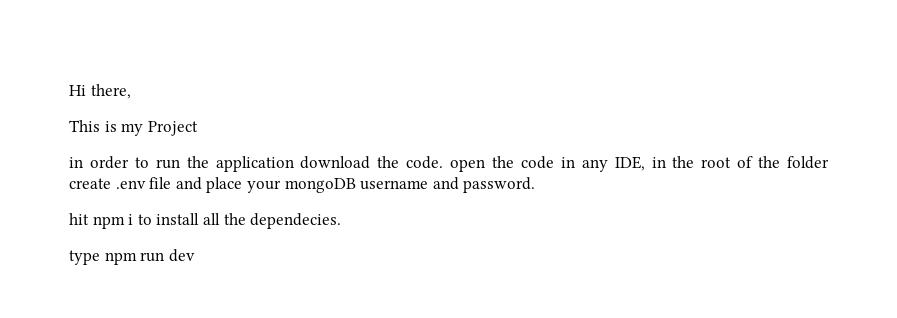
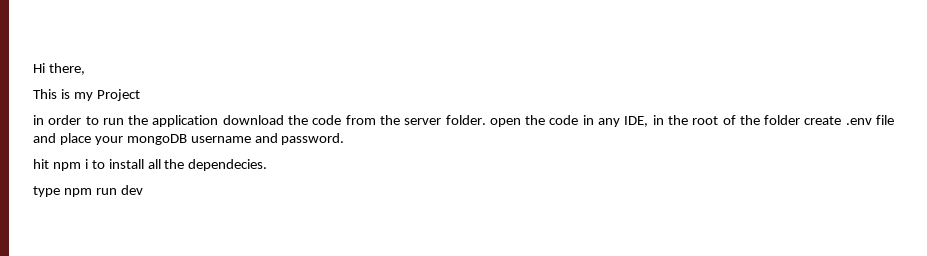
[406,156,444,169] code. -> [312,115,486,125] code from the server folder.

